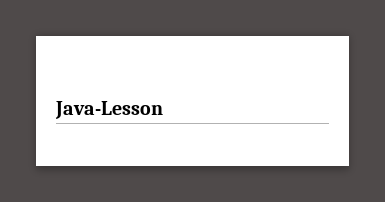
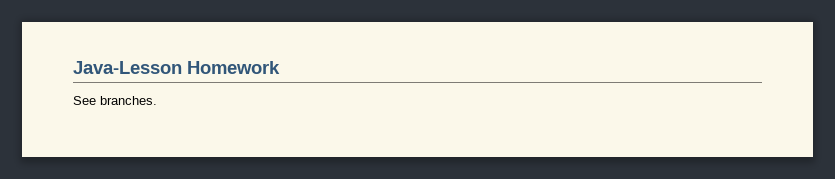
(163, 110) none -> [187,61,280,74] [73,96,157,105] Homework // See branches.

